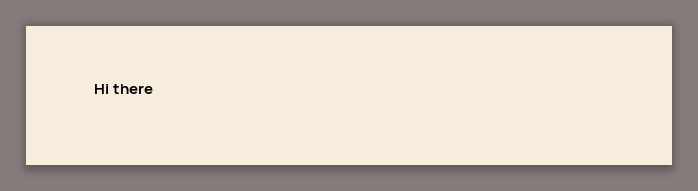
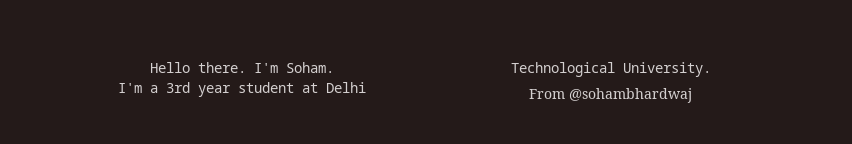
[94,84,154,94] Hi there -> [149,62,334,73] [117,82,366,97] [510,62,711,77] [529,88,692,103] Hello there. I'm Soham. // I'm a 3rd year student at Delhi Technological University. // From @sohambhardwaj

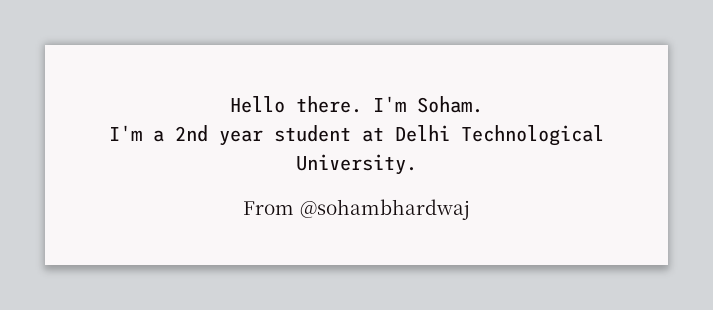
[165,82,190,93] 3rd -> [175,125,208,142] 2nd

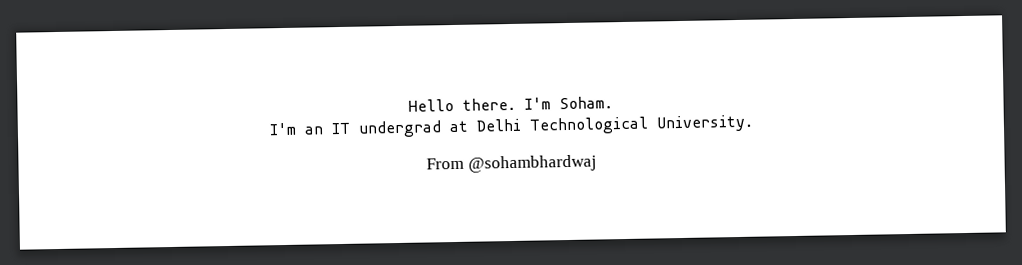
[153,125,351,146] a 2nd year student -> [303,120,442,138] an IT undergrad

